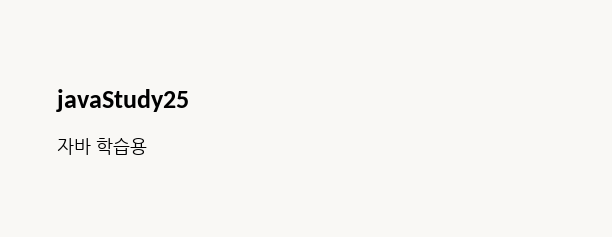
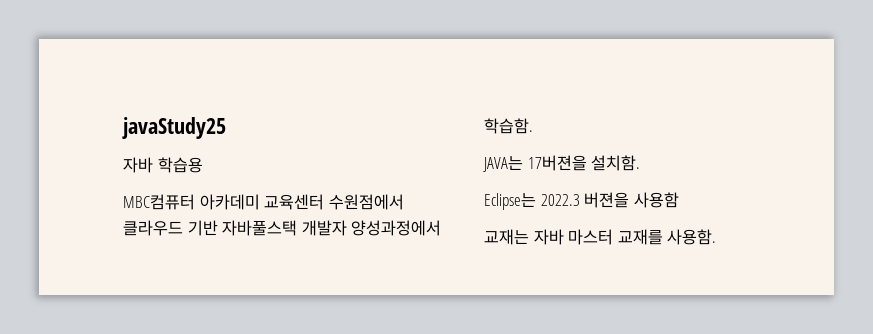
(147, 146) none -> [123,194,404,210] [123,220,442,236] [484,118,533,134] [483,155,641,172] [484,192,679,210] [484,229,717,245] // MBC컴퓨터 아카데미 교육센터 수원점에서 클라우드 기반 자바풀스택 개발자 양성과정에서 학습함. // JAVA는 17버젼을 설치함. // Eclipse는 2022.3 버젼을 사용함 // 교재는 자바 마스터 교재를 사용함.

